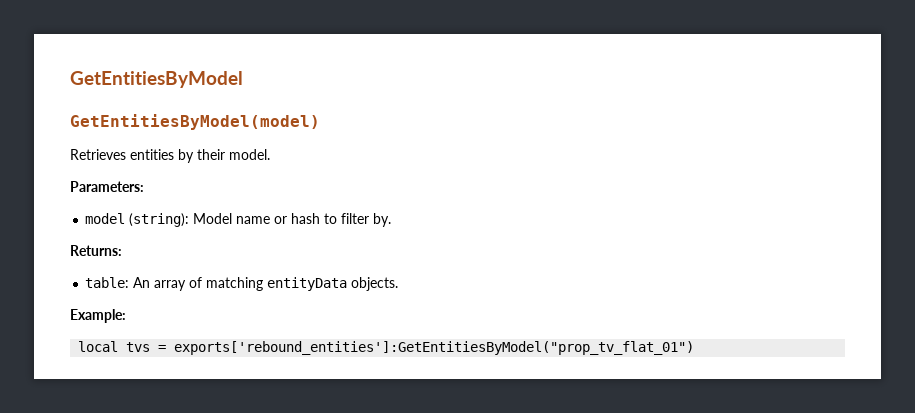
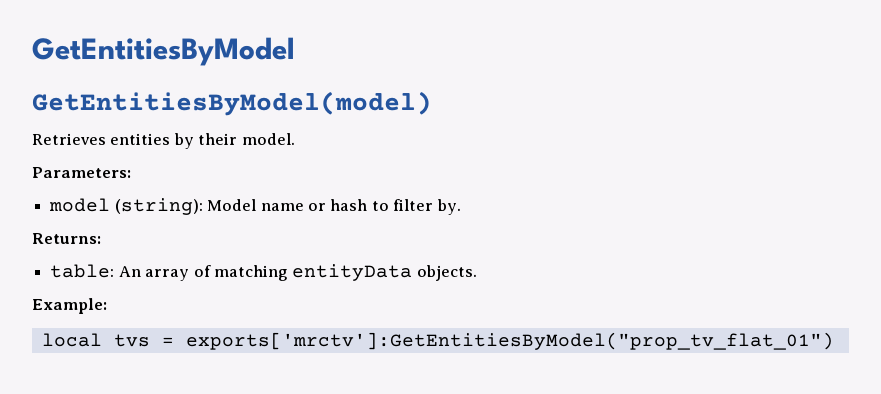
[174,341,695,355] exports['rebound_entities']:GetEntitiesByModel("prop_tv_flat_01") -> [185,332,834,350] exports['mrctv']:GetEntitiesByModel("prop_tv_flat_01")

